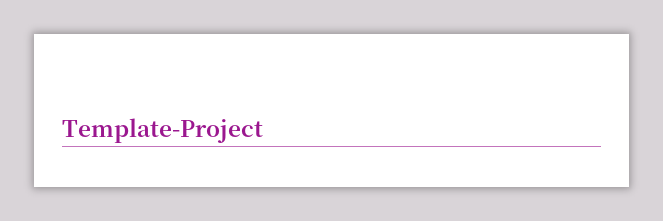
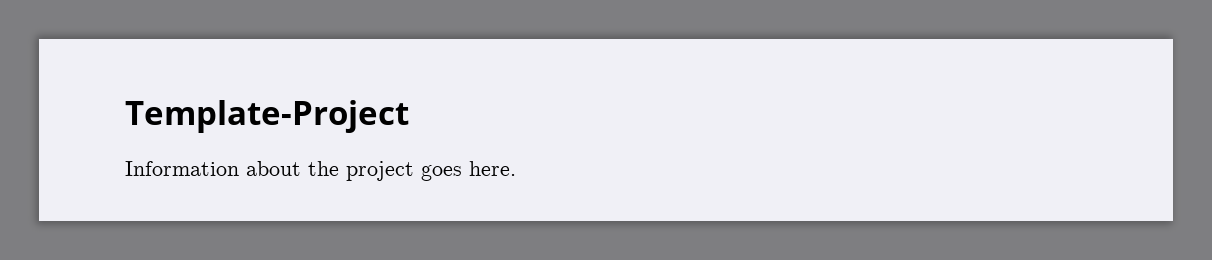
(263, 130) none -> [125,161,516,181] // Information about the project goes here.

